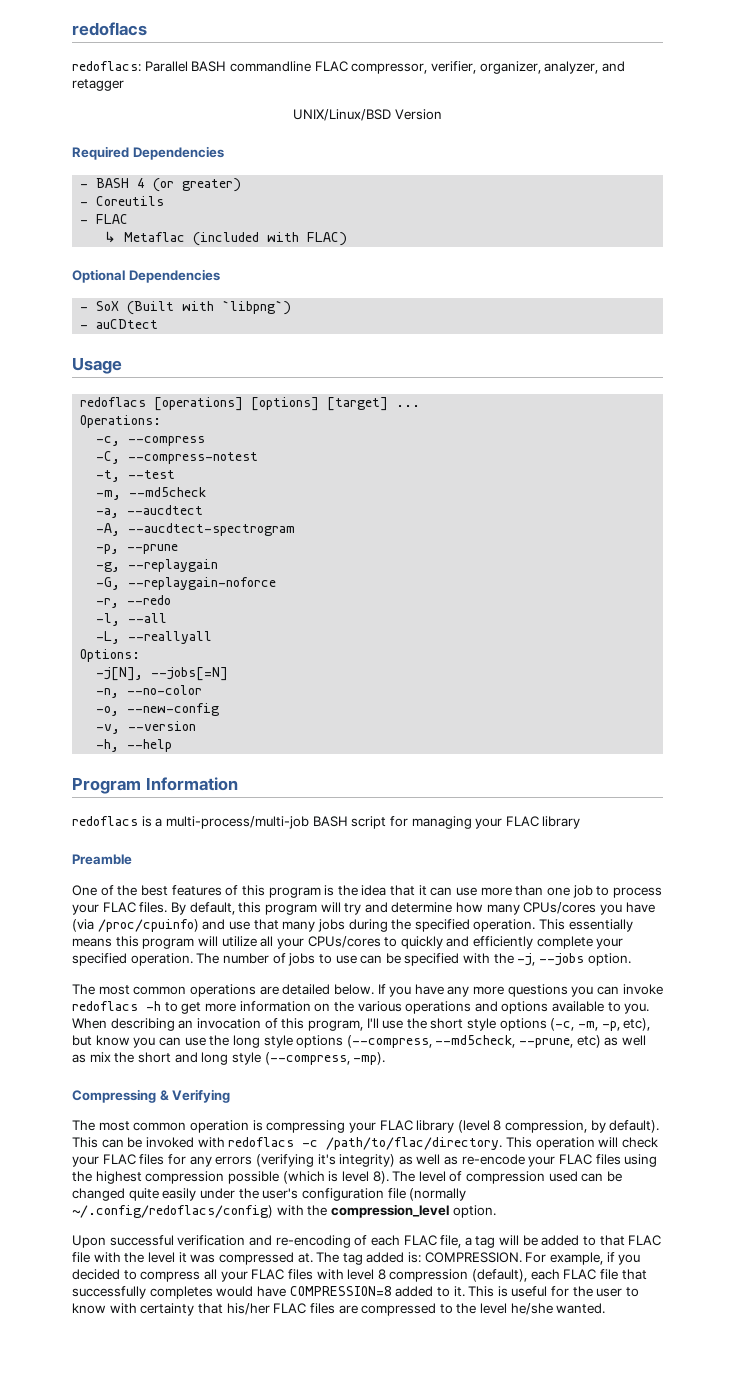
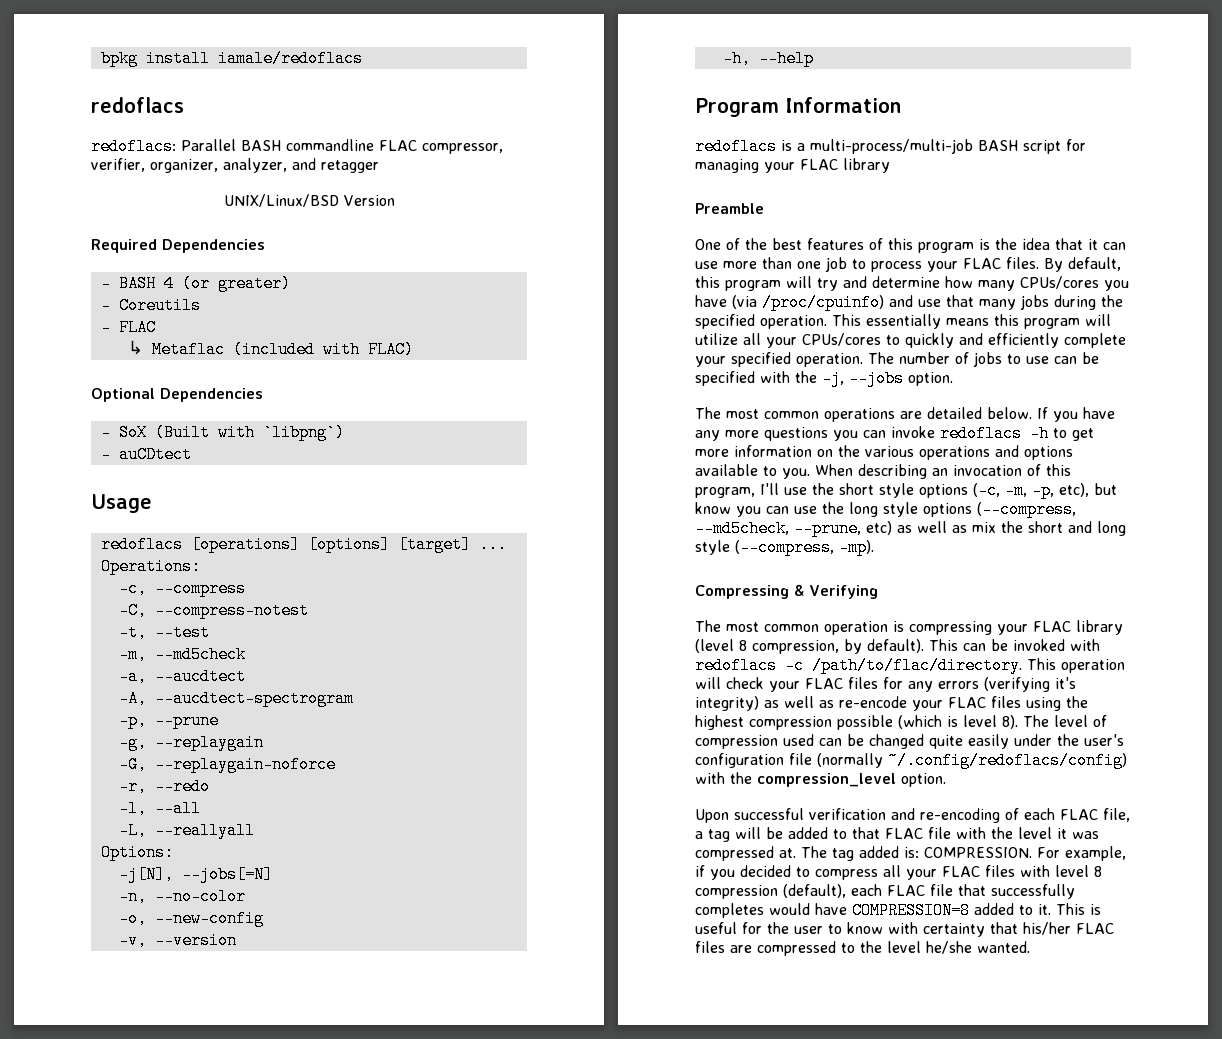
(72, 29) none -> [100,50,363,67] bpkg install iamale/redoflacs //

